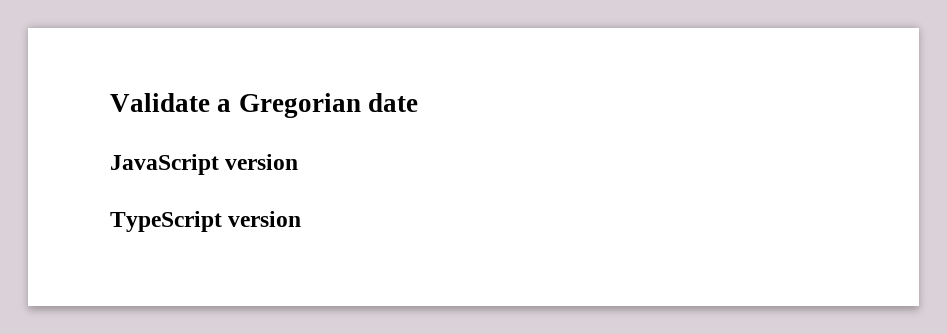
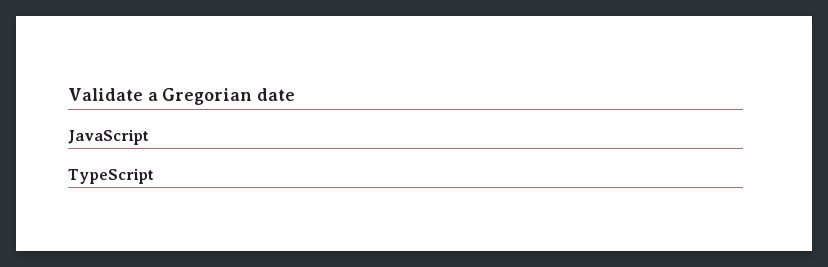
[225,154,299,170] version -> (149, 137) none
[228,211,302,227] version -> (154, 176) none

